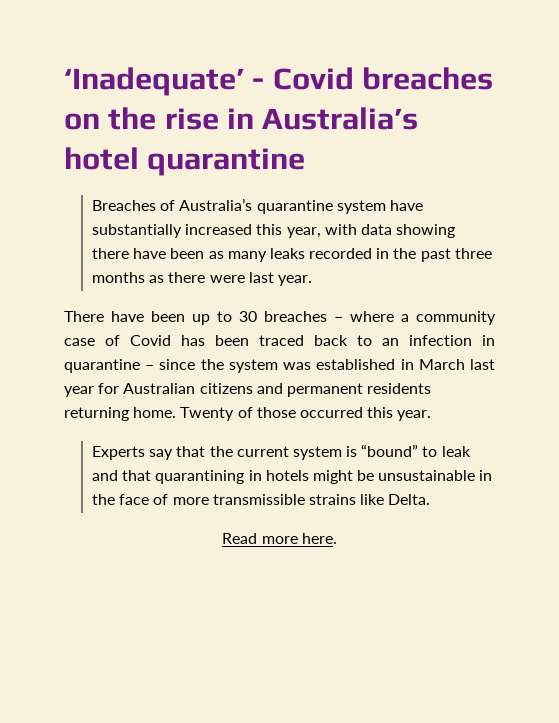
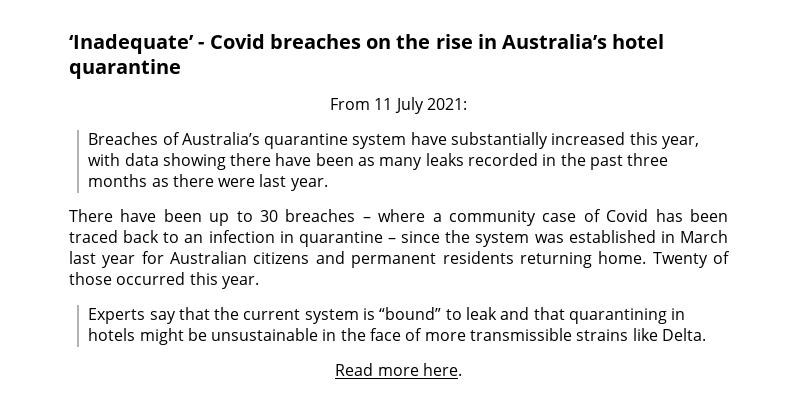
(306, 162) none -> [330,97,467,114] // From 11 July 2021:

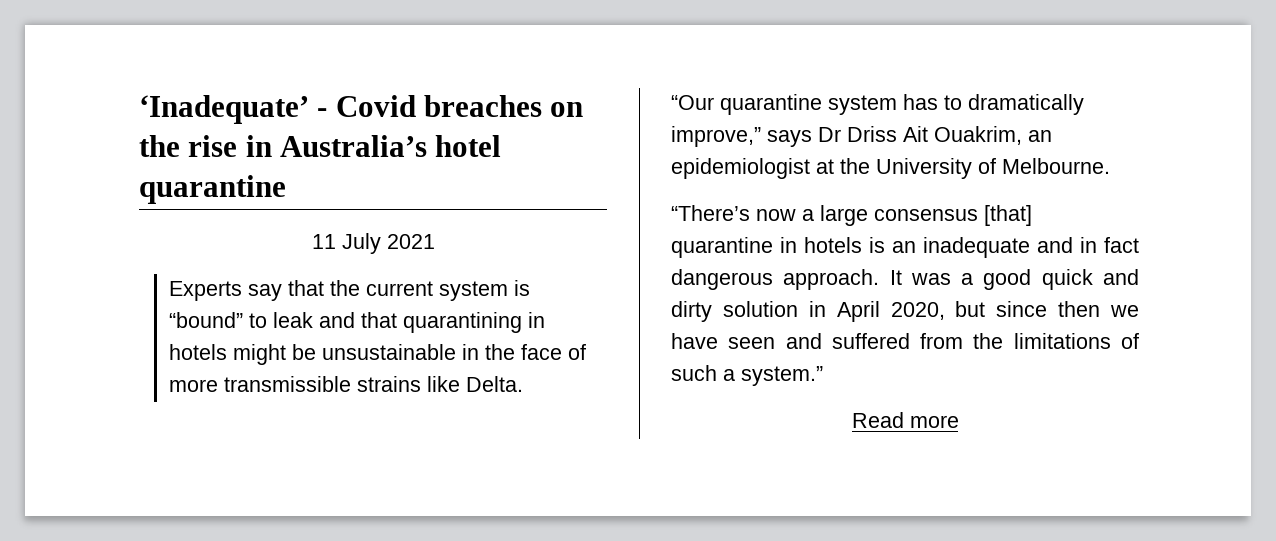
[330,98,371,110] From -> (286, 189) none
[426,98,467,110] [88,132,700,149] [88,153,669,170] [88,174,328,191] [69,209,728,226] [69,230,728,247] [69,251,731,268] [69,272,259,289] 2021: // Breaches of Australia’s quarantine system have substantially increased this year, with data showing there have been as many leaks recorded in the past three months as there were last year. // There have been up to 30 breaches – where a community case of Covid has been traced back to an infection in quarantine – since the system was established in March last year for Australian citizens and permanent residents returning home. Twenty of those occurred this year. -> [386,234,435,249] 2021
(707, 334) none -> [671,94,1084,115] [671,126,1052,147] [671,158,1110,179] [671,205,1032,226] [671,237,1139,258] [671,269,1139,290] [671,301,1139,322] [671,333,1139,349] [671,365,823,386] // “Our quarantine system has to dramatically improve,” says Dr Driss Ait Ouakrim, an epidemiologist at the University of Melbourne. // “There’s now a large consensus [that] quarantine in hotels is an inadequate and in fact dangerous approach. It was a good quick and dirty solution in April 2020, but since then we have seen and suffered from the limitations of such a system.”
[422,363,462,376] here. -> (959, 421) none

